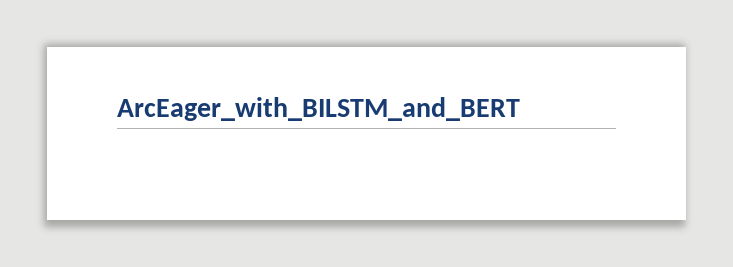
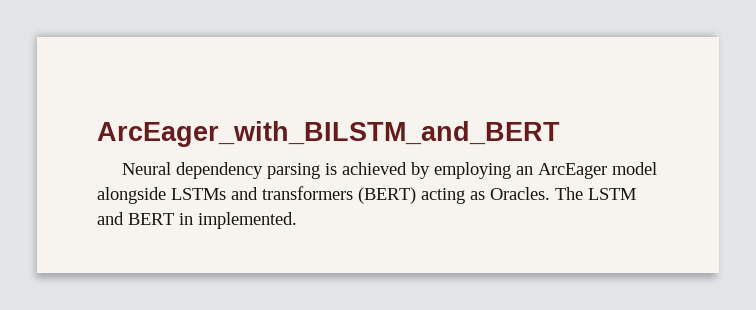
(520, 109) none -> [122,162,658,179] [97,186,636,204] [97,212,297,229] // Neural dependency parsing is achieved by employing an ArcEager model alongside LSTMs and transformers (BERT) acting as Oracles. The LSTM and BERT in implemented.

